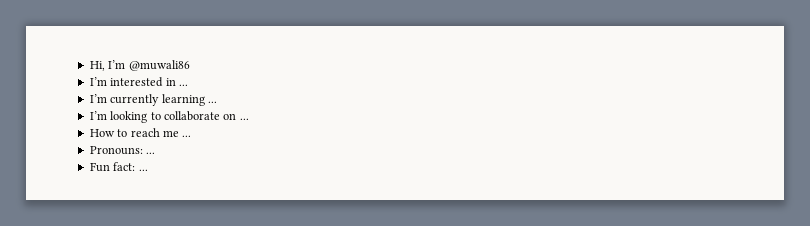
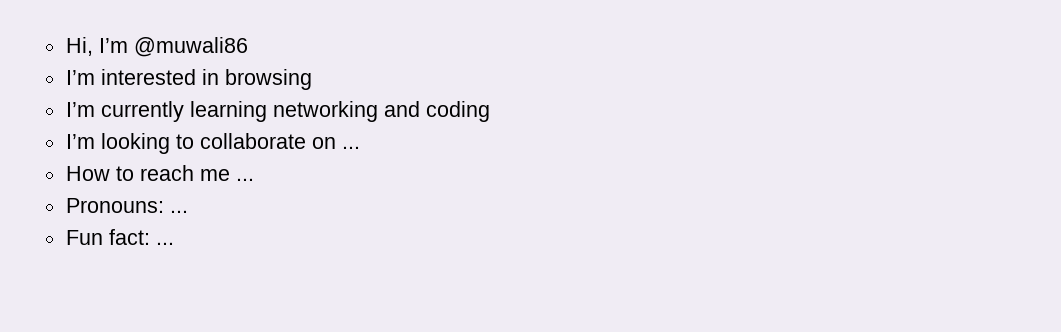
[178,84,188,86] ... -> [224,69,312,90] browsing
[207,101,217,103] ... -> [272,101,490,122] networking and coding

